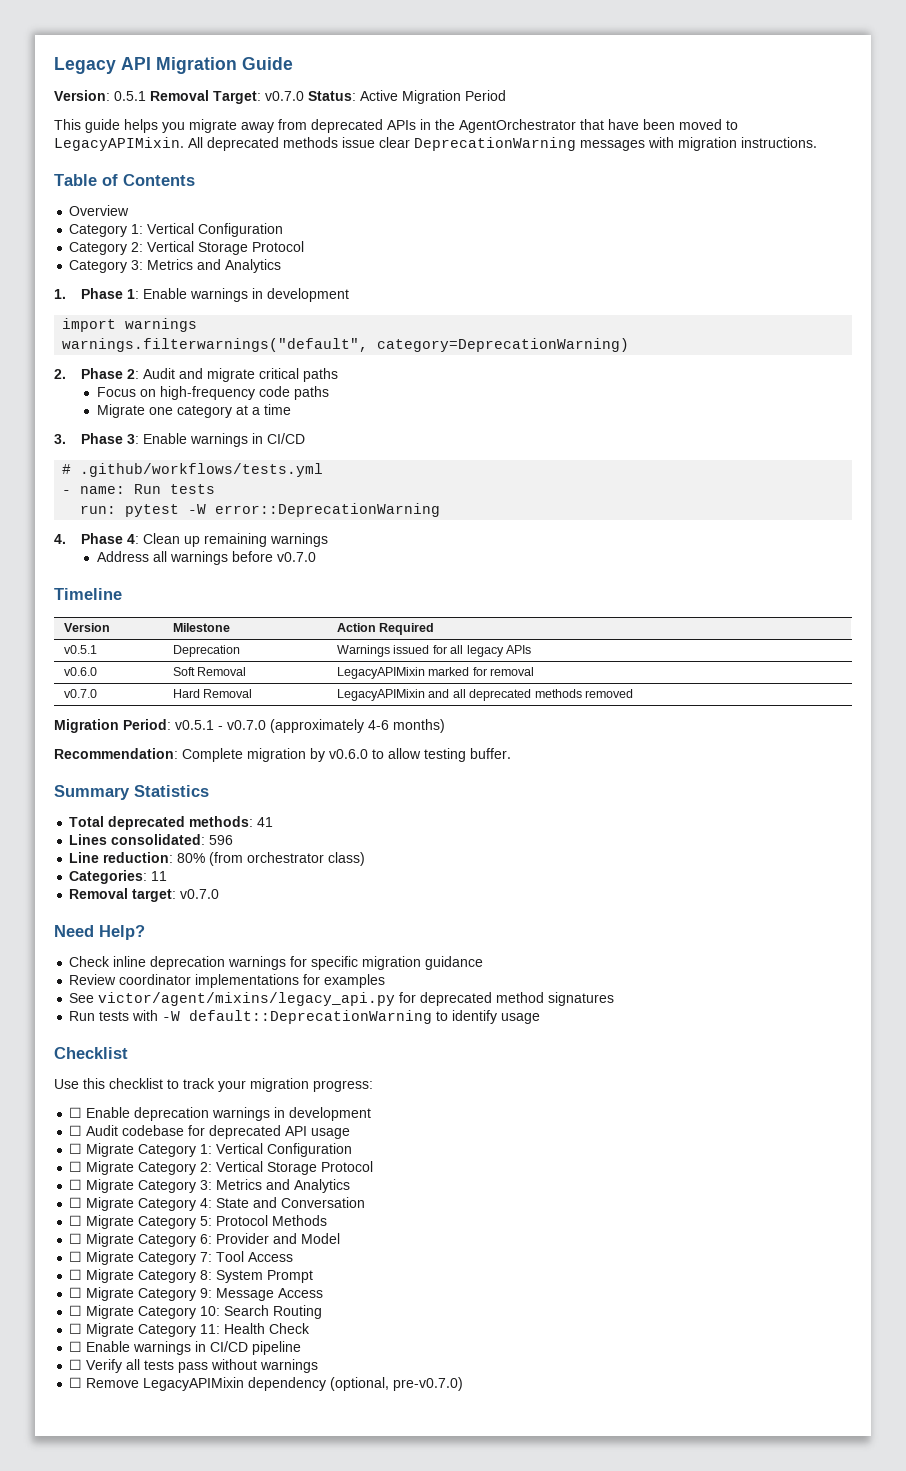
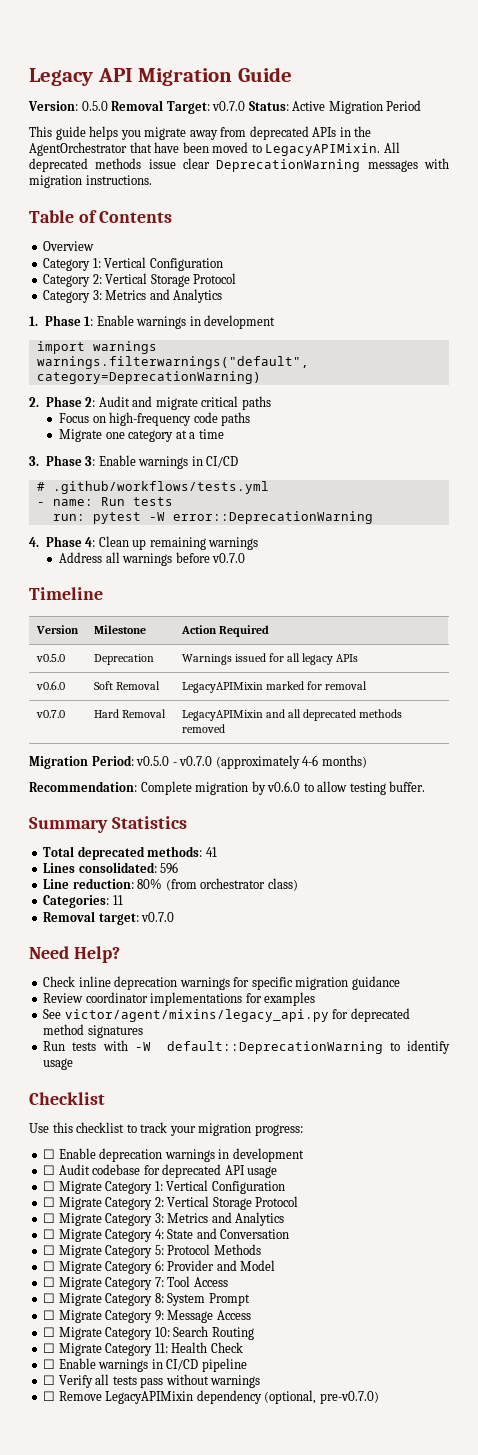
[114,91,146,101] 0.5.1 -> [81,101,108,111] 0.5.0
[64,645,98,654] v0.5.1 -> [35,654,65,662] v0.5.0
[175,720,214,730] v0.5.1 -> [136,756,170,766] v0.5.0

